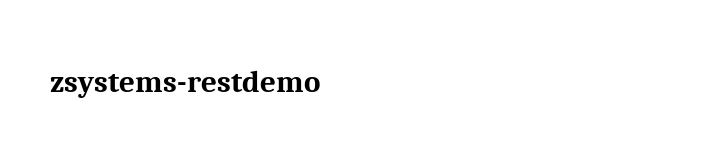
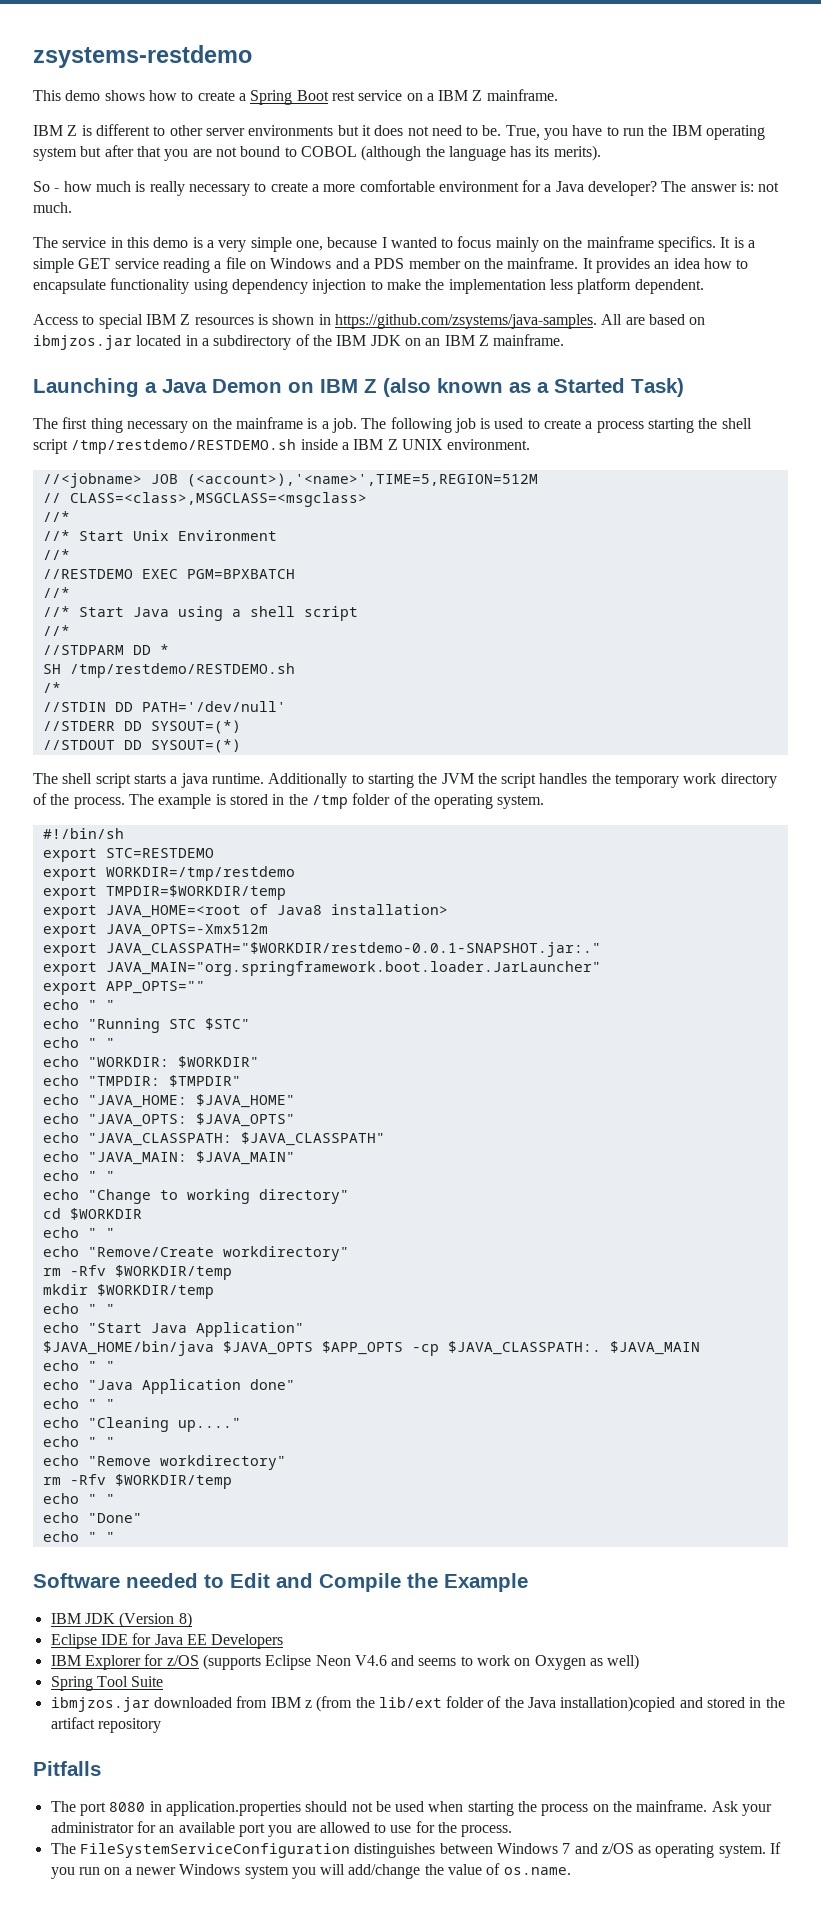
(320, 84) none -> [33,89,558,105] [33,124,766,140] [33,145,601,161] [33,180,780,196] [33,202,72,213] [33,236,756,252] [33,257,749,273] [33,278,704,294] [33,314,706,329] [33,334,565,350] [33,378,684,397] [33,417,752,433] [33,439,531,454] [42,473,538,488] [42,492,367,507] [42,511,70,522] [42,530,277,541] [42,549,70,560] [42,569,295,579] [42,587,70,598] [42,606,358,621] [42,625,70,636] [42,644,169,655] [42,663,295,678] [42,682,61,693] [42,701,286,712] [42,720,241,734] [42,739,241,753] [33,773,777,788] [33,793,545,809] [42,828,124,839] [42,848,214,862] [42,866,295,881] [42,885,286,900] [42,904,448,919] [42,924,268,938] [42,942,601,957] [42,961,601,976] [42,981,205,995] [42,999,115,1010] [42,1018,250,1033] [42,1037,115,1048] [42,1056,259,1068] [42,1075,241,1087] [42,1094,295,1108] [42,1113,295,1127] [42,1132,385,1146] [42,1151,295,1165] [42,1170,115,1181] [42,1189,349,1204] [42,1208,142,1220] [42,1227,115,1238] [42,1246,349,1261] [42,1265,232,1280] [42,1284,214,1299] [42,1303,115,1314] [42,1322,304,1337] [42,1341,700,1356] [42,1360,115,1371] [42,1379,295,1394] [42,1398,115,1409] [42,1417,241,1432] [42,1436,115,1447] [42,1455,286,1470] [42,1474,232,1489] [42,1493,115,1504] [42,1512,142,1523] [42,1531,115,1542] [33,1573,528,1592] [50,1612,192,1628] [50,1633,284,1649] [50,1654,640,1670] [50,1676,164,1691] [50,1696,785,1712] [50,1717,161,1733] [33,1761,101,1776] [50,1800,773,1816] [50,1821,513,1837] [50,1842,782,1858] [50,1863,571,1879] // This demo shows how to create a Spring Boot rest service on a IBM Z mainframe. // IBM Z is different to other server environments but it does not need to be. True, you have to run the IBM operating system but after that you are not bound to COBOL (although the language has its merits). // So - how much is really necessary to create a more comfortable environment for a Java developer? The answer is: not much. // The service in this demo is a very simple one, because I wanted to focus mainly on the mainframe specifics. It is a simple GET service reading a file on Windows and a PDS member on the mainframe. It provides an idea how to encapsulate functionality using dependency injection to make the implementation less platform dependent. // Access to special IBM Z resources is shown in https://github.com/zsystems/java-samples. All are based on ibmjzos.jar located in a subdirectory of the IBM JDK on an IBM Z mainframe. // Launching a Java Demon on IBM Z (also known as a Started Task) // The first thing necessary on the mainframe is a job. The following job is used to create a process starting the shell script /tmp/restdemo/RESTDEMO.sh inside a IBM Z UNIX environment. // //<jobname> JOB (<account>),'<name>',TIME=5,REGION=512M // // CLASS=<class>,MSGCLASS=<msgclass> // //* // //* Start Unix Environment // //* // //RESTDEMO EXEC PGM=BPXBATCH // //* // //* Start Java using a shell script // //* // //STDPARM DD * // SH /tmp/restdemo/RESTDEMO.sh // /* // //STDIN DD PATH='/dev/null' // //STDERR DD SYSOUT=(*) // //STDOUT DD SYSOUT=(*) // The shell script starts a java runtime. Additionally to starting the JVM the script handles the temporary work directory of the process. The example is stored in the /tmp folder of the operating system. // #!/bin/sh // export STC=RESTDEMO // export WORKDIR=/tmp/restdemo // export TMPDIR=$WORKDIR/temp // export JAVA_HOME=<root of Java8 installation> // export JAVA_OPTS=-Xmx512m // export JAVA_CLASSPATH="$WORKDIR/restdemo-0.0.1-SNAPSHOT.jar:." // export JAVA_MAIN="org.springframework.boot.loader.JarLauncher" // export APP_OPTS="" // echo " " // echo "Running STC $STC" // echo " " // echo "WORKDIR: $WORKDIR" // echo "TMPDIR: $TMPDIR" // echo "JAVA_HOME: $JAVA_HOME" // echo "JAVA_OPTS: $JAVA_OPTS" // echo "JAVA_CLASSPATH: $JAVA_CLASSPATH" // echo "JAVA_MAIN: $JAVA_MAIN" // echo " " // echo "Change to working directory" // cd $WORKDIR // echo " " // echo "Remove/Create workdirectory" // rm -Rfv $WORKDIR/temp // mkdir $WORKDIR/temp // echo " " // echo "Start Java Application" // $JAVA_HOME/bin/java $JAVA_OPTS $APP_OPTS -cp $JAVA_CLASSPATH:. $JAVA_MAIN // echo " " // echo "Java Application done" // echo " " // echo "Cleaning up...." // echo " " // echo "Remove workdirectory" // rm -Rfv $WORKDIR/temp // echo " " // echo "Done" // echo " " // Software needed to Edit and Compile the Example // IBM JDK (Version 8) // Eclipse IDE for Java EE Developers // IBM Explorer for z/OS (supports Eclipse Neon V4.6 and seems to work on Oxygen as well) // Spring Tool Suite // ibmjzos.jar downloaded from IBM z (from the lib/ext folder of the Java installation)copied and stored in the artifact repository // Pitfalls // The port 8080 in application.properties should not be used when starting the process on the mainframe. Ask your administrator for an available port you are allowed to use for the process. // The FileSystemServiceConfiguration distinguishes between Windows 7 and z/OS as operating system. If you run on a newer Windows system you will add/change the value of os.name.

